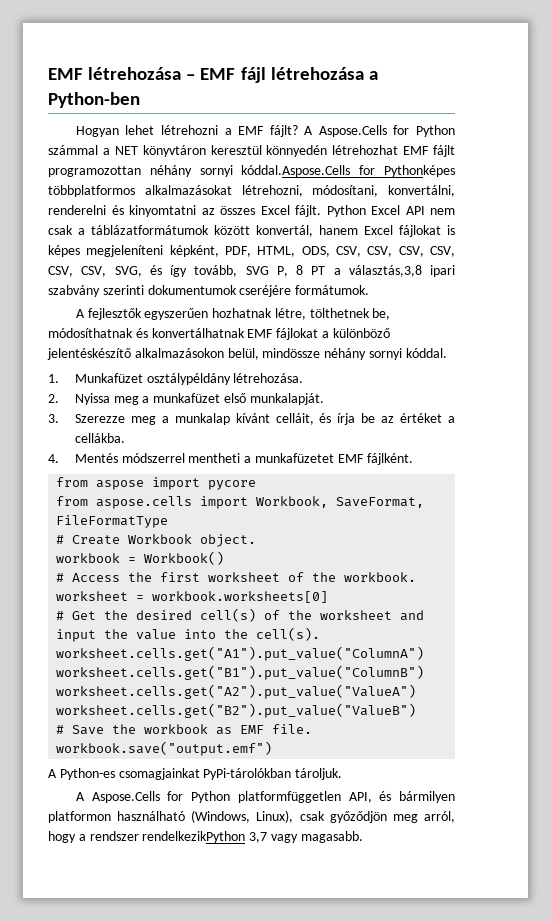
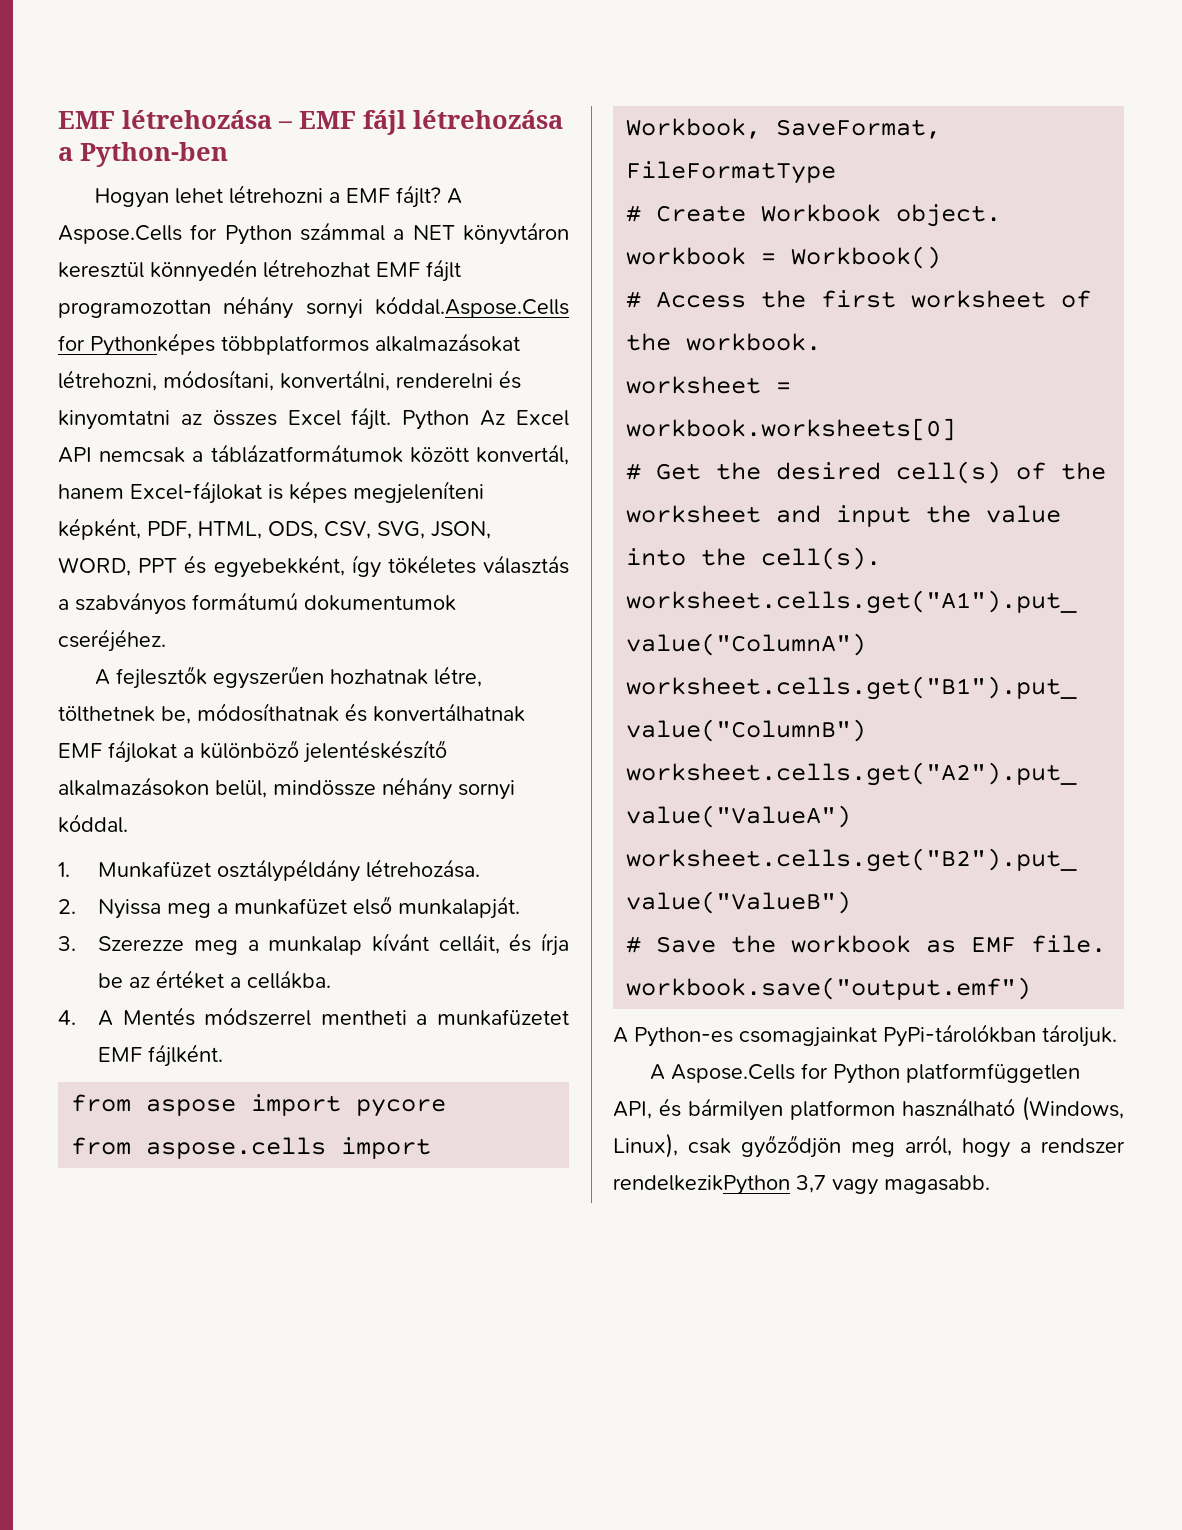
(366, 211) none -> [480,410,506,426] Az
[430,208,455,215] [48,225,73,235] nem csak -> [99,447,186,463] nemcsak
[364,225,441,237] Excel fájlokat -> [130,481,262,504] Excel-fájlokat
[367,246,455,257] [48,265,455,277] [48,285,370,297] CSV, CSV, CSV, CSV, CSV, SVG, és így tovább, SVG P, 8 PT a választás,3,8 ipari szabvány szerinti dokumentumok cseréjére formátumok. -> [377,521,491,539] [58,555,569,578] [58,592,456,615] [58,629,166,652] SVG, JSON, WORD, PPT és egyebekként, így tökéletes választás a szabványos formátumú dokumentumok cseréjéhez.
(59, 458) none -> [98,1010,114,1026] A

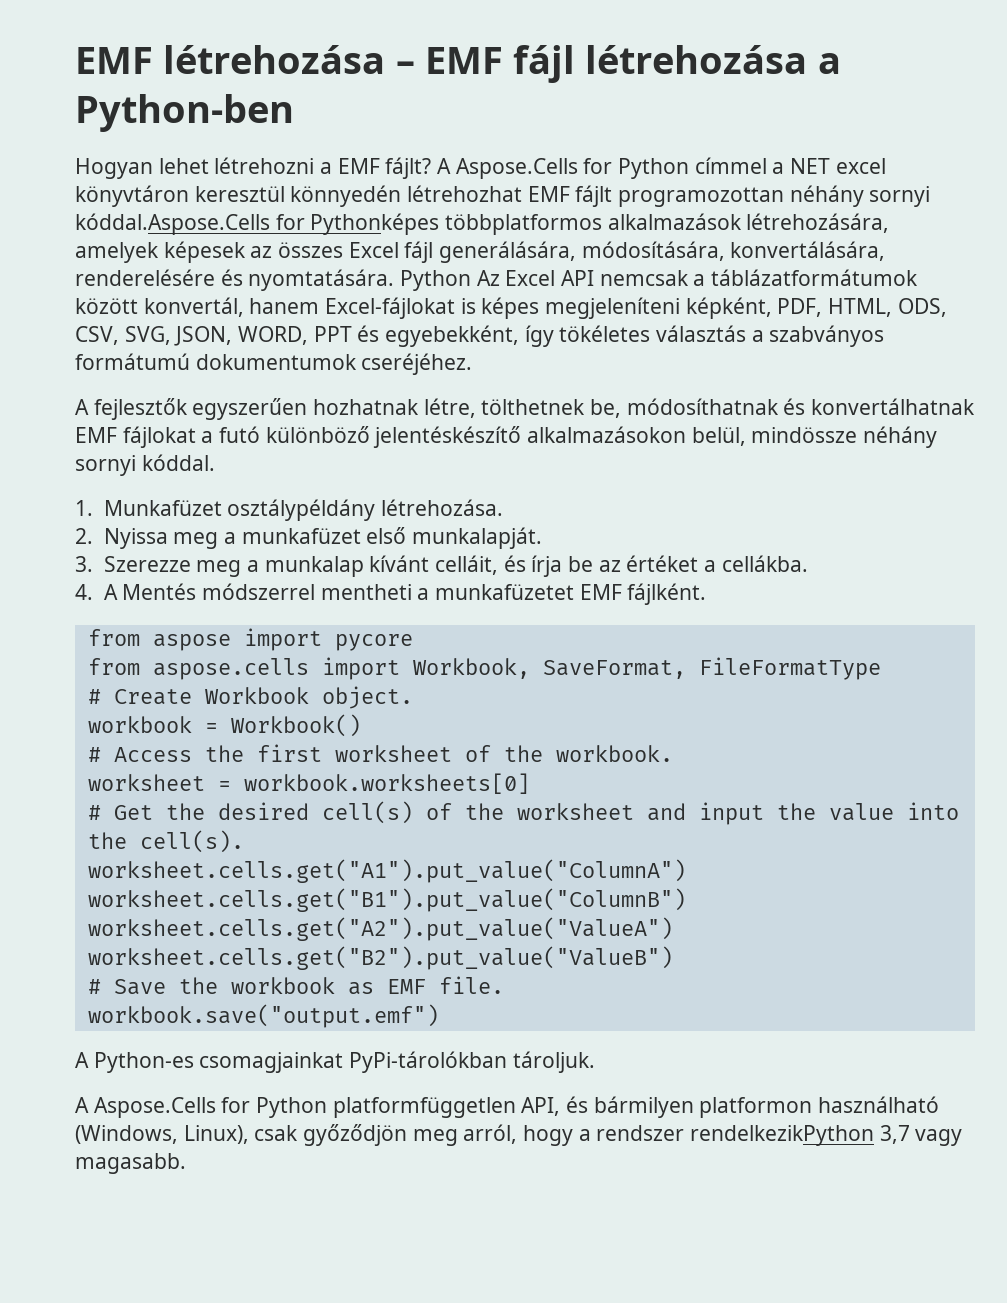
[300,222,385,241] számmal -> [694,157,767,174] címmel
(455, 232) none -> [835,158,886,174] excel
[375,333,520,352] [58,370,521,391] [58,407,392,430] alkalmazásokat létrehozni, módosítani, konvertálni, renderelni és kinyomtatni az összes Excel fájlt. -> [607,213,890,233] [75,241,886,263] [75,269,395,291] alkalmazások létrehozására, amelyek képesek az összes Excel fájl generálására, módosítására, konvertálására, renderelésére és nyomtatására.
(194, 752) none -> [219,426,261,443] futó

